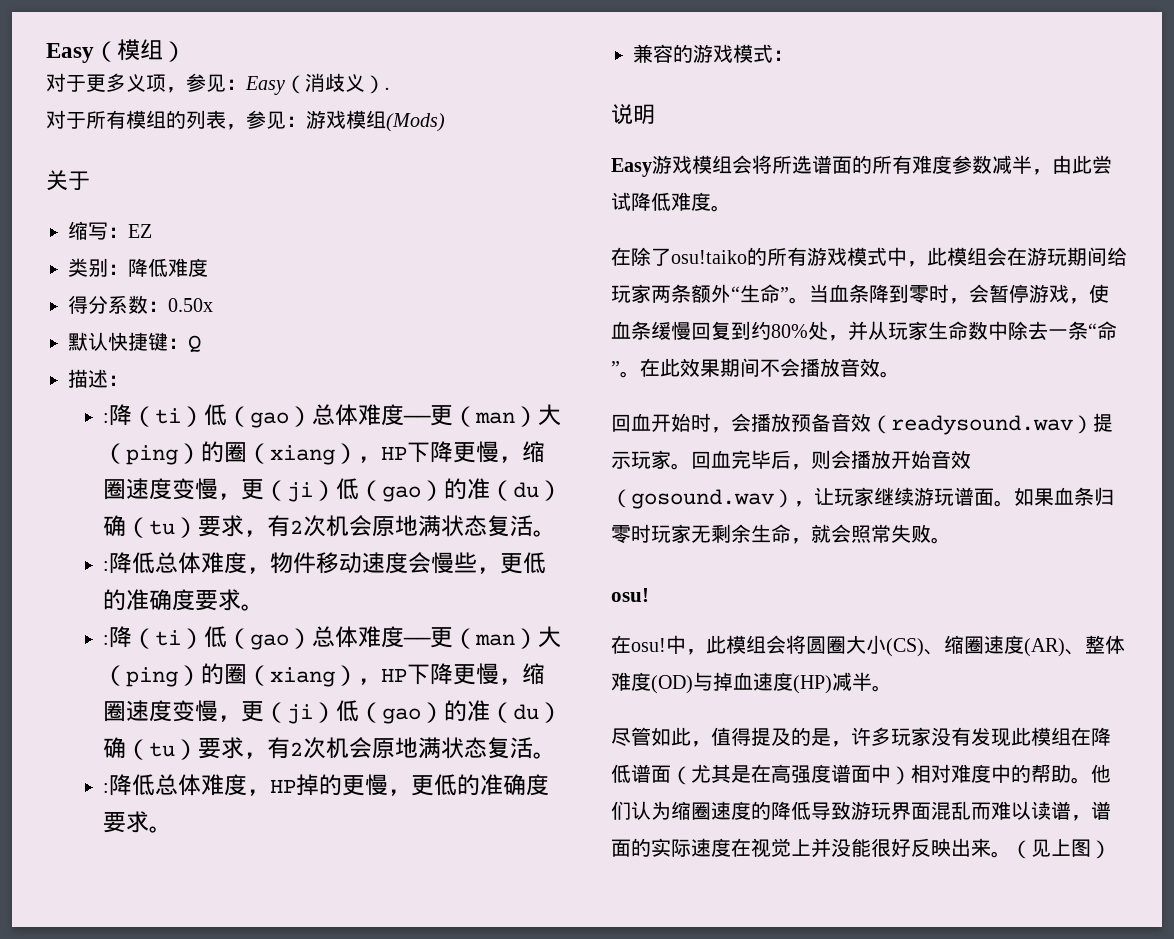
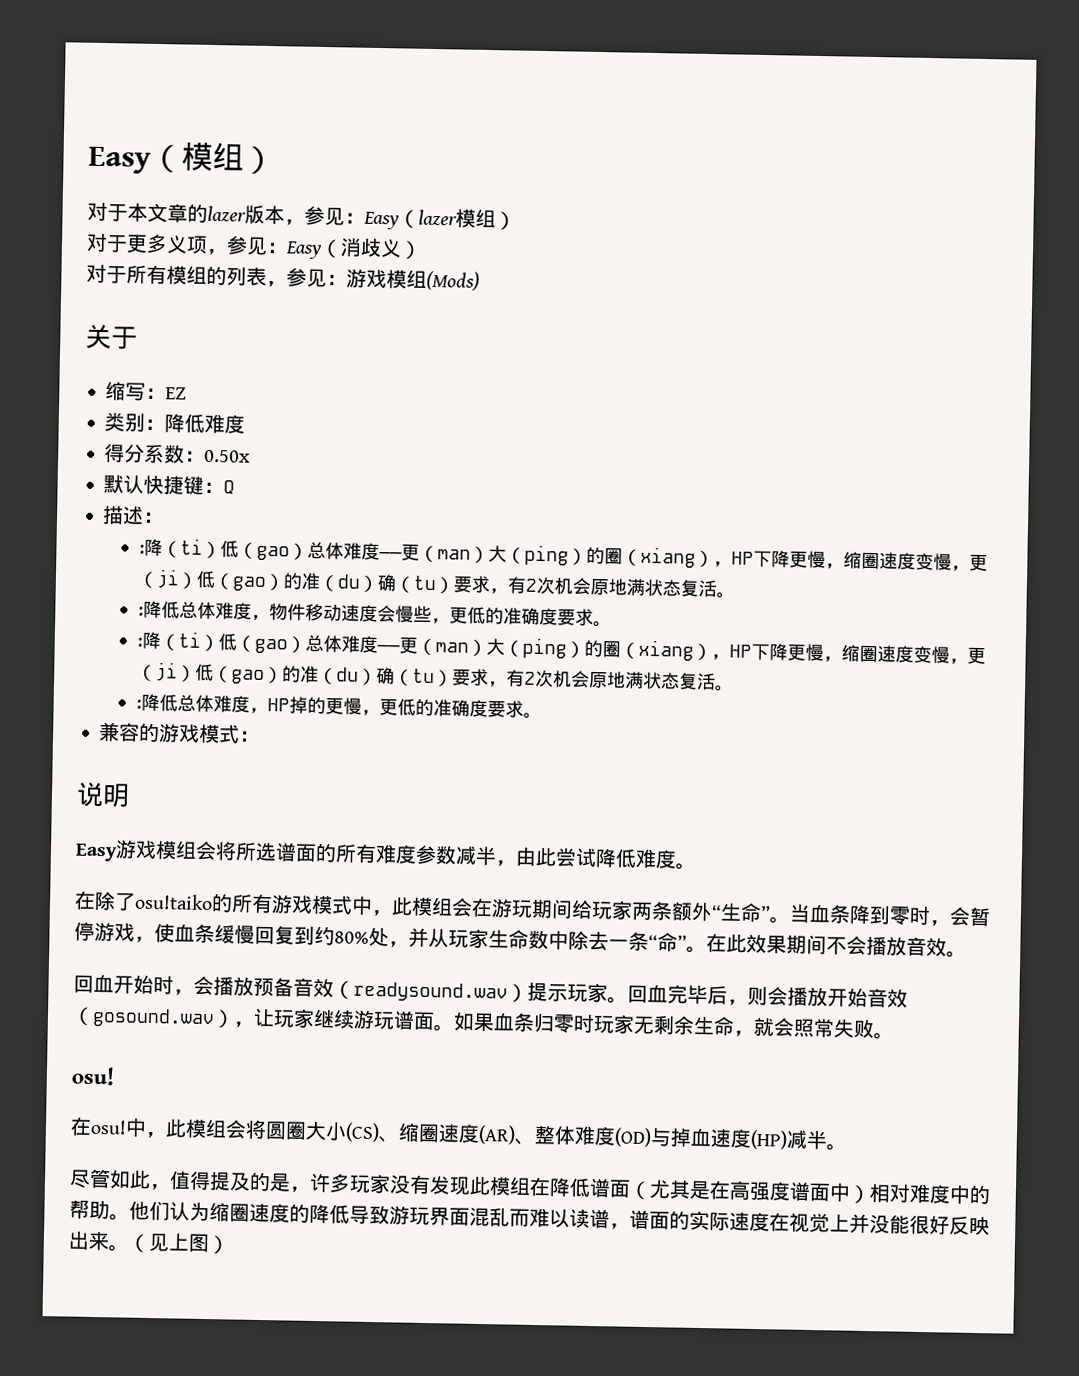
(186, 51) none -> [87,201,516,231] // 对于本文章的lazer版本，参见：Easy（lazer模组）
[385,87,390,90] . -> (422, 250) none

